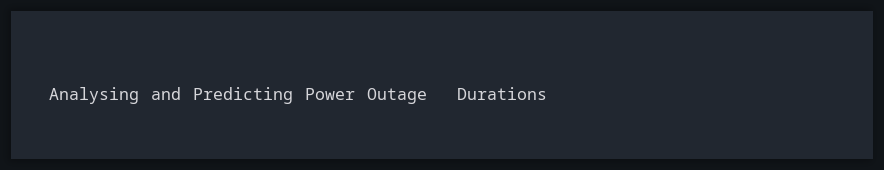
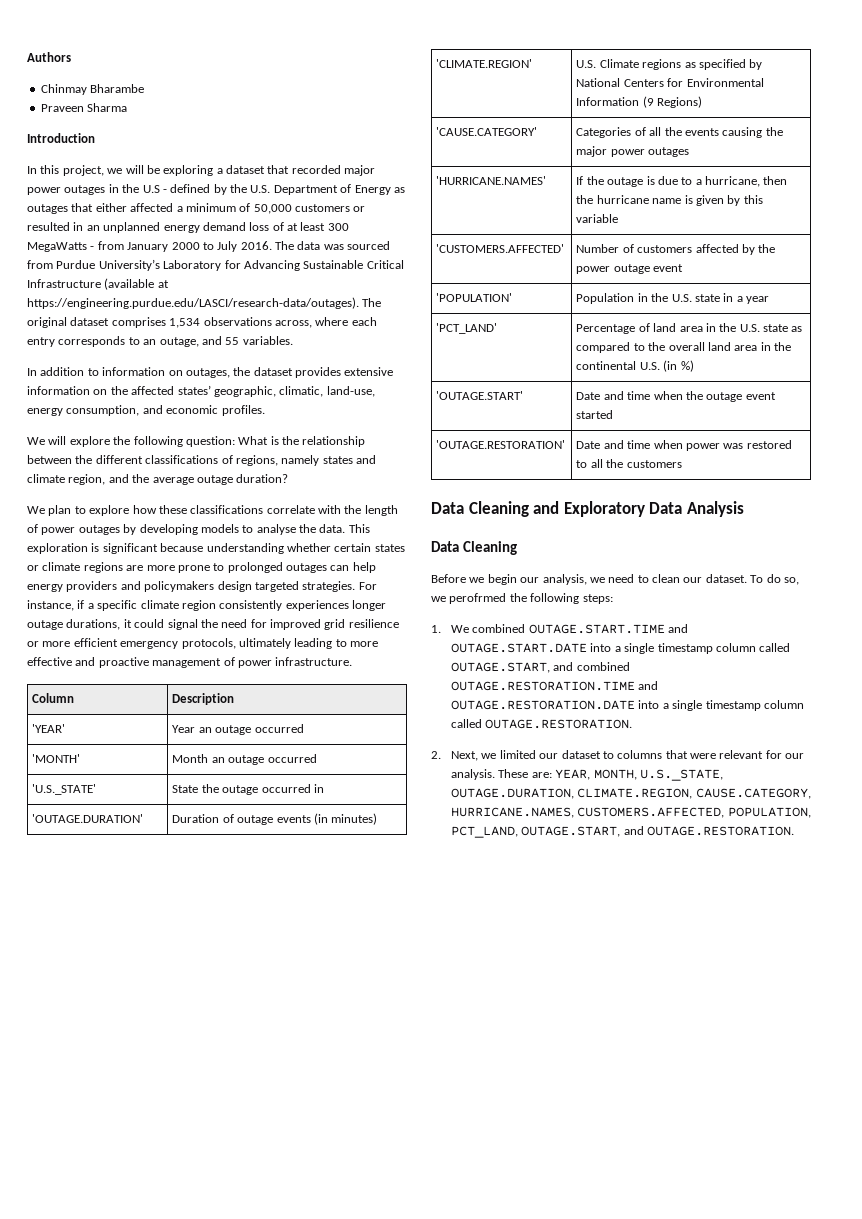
[49,87,547,104] Analysing and Predicting Power Outage Durations -> [27,52,71,62] [40,84,145,95] [40,103,128,112] [27,133,95,143] [27,165,376,176] [27,184,405,195] [27,203,366,214] [27,222,349,233] [27,241,391,252] [27,259,404,271] [27,278,169,290] [27,297,382,309] [27,317,377,328] [27,336,293,347] [27,367,394,378] [27,385,375,397] [27,405,265,416] [27,436,366,447] [27,455,376,466] [27,474,289,485] [27,505,398,516] [27,524,370,535] [27,543,405,554] [27,562,376,573] [27,581,377,592] [27,600,386,611] [27,619,399,630] [27,638,378,649] [27,657,353,668] [32,693,75,703] [172,693,235,705] [32,724,66,733] [172,724,304,735] [32,754,81,763] [172,754,317,765] [32,784,97,795] [172,784,324,795] [32,814,144,823] [172,813,378,825] [436,59,533,68] [576,59,763,70] [576,78,764,87] [576,96,703,108] [436,127,538,136] [576,127,783,138] [576,146,690,157] [436,176,547,185] [576,176,788,187] [576,195,763,206] [576,214,619,223] [436,244,565,253] [576,244,776,255] [576,264,684,274] [436,293,513,302] [576,293,769,304] [436,323,498,334] [576,323,803,334] [576,342,791,353] [576,360,694,372] [436,391,524,400] [576,391,776,402] [576,410,614,419] [436,440,566,449] [576,440,792,451] [576,459,682,468] [431,501,744,517] [431,541,517,555] [431,574,799,585] [431,593,613,604] [431,624,689,634] [451,643,791,654] [451,662,630,673] [451,681,659,691] [451,700,804,711] [451,719,633,729] [431,750,805,761] [451,769,723,781] [451,788,811,799] [451,807,811,818] [451,826,795,838] Authors // Chinmay Bharambe // Praveen Sharma // Introduction // In this project, we will be exploring a dataset that recorded major power outages in the U.S - defined by the U.S. Department of Energy as outages that either affected a minimum of 50,000 customers or resulted in an unplanned energy demand loss of at least 300 MegaWatts - from January 2000 to July 2016. The data was sourced from Purdue University’s Laboratory for Advancing Sustainable Critical Infrastructure (available at https://engineering.purdue.edu/LASCI/research-data/outages). The original dataset comprises 1,534 observations across, where each entry corresponds to an outage, and 55 variables. // In addition to information on outages, the dataset provides extensive information on the affected states’ geographic, climatic, land-use, energy consumption, and economic profiles. // We will explore the following question: What is the relationship between the different classifications of regions, namely states and climate region, and the average outage duration? // We plan to explore how these classifications correlate with the length of power outages by developing models to analyse the data. This exploration is significant because understanding whether certain states or climate regions are more prone to prolonged outages can help energy providers and policymakers design targeted strategies. For instance, if a specific climate region consistently experiences longer outage durations, it could signal the need for improved grid resilience or more efficient emergency protocols, ultimately leading to more effective and proactive management of power infrastructure. // Column | Description // 'YEAR' | Year an outage occurred // 'MONTH' | Month an outage occurred // 'U.S._STATE' | State the outage occurred in // 'OUTAGE.DURATION' | Duration of outage events (in minutes) // 'CLIMATE.REGION' | U.S. Climate regions as specified by National Centers for Environmental Information (9 Regions) // 'CAUSE.CATEGORY' | Categories of all the events causing the major power outages // 'HURRICANE.NAMES' | If the outage is due to a hurricane, then the hurricane name is given by this variable // 'CUSTOMERS.AFFECTED' | Number of customers affected by the power outage event // 'POPULATION' | Population in the U.S. state in a year // 'PCT_LAND' | Percentage of land area in the U.S. state as compared to the overall land area in the continental U.S. (in %) // 'OUTAGE.START' | Date and time when the outage event started // 'OUTAGE.RESTORATION' | Date and time when power was restored to all the customers // Data Cleaning and Exploratory Data Analysis // Data Cleaning // Before we begin our analysis, we need to clean our dataset. To do so, we perofrmed the following steps: // 1. We combined OUTAGE.START.TIME and OUTAGE.START.DATE into a single timestamp column called OUTAGE.START, and combined OUTAGE.RESTORATION.TIME and OUTAGE.RESTORATION.DATE into a single timestamp column called OUTAGE.RESTORATION. // 2. Next, we limited our dataset to columns that were relevant for our analysis. These are: YEAR, MONTH, U.S._STATE, OUTAGE.DURATION, CLIMATE.REGION, CAUSE.CATEGORY, HURRICANE.NAMES, CUSTOMERS.AFFECTED, POPULATION, PCT_LAND, OUTAGE.START, and OUTAGE.RESTORATION.

